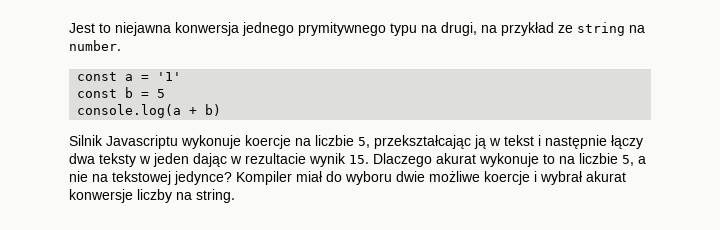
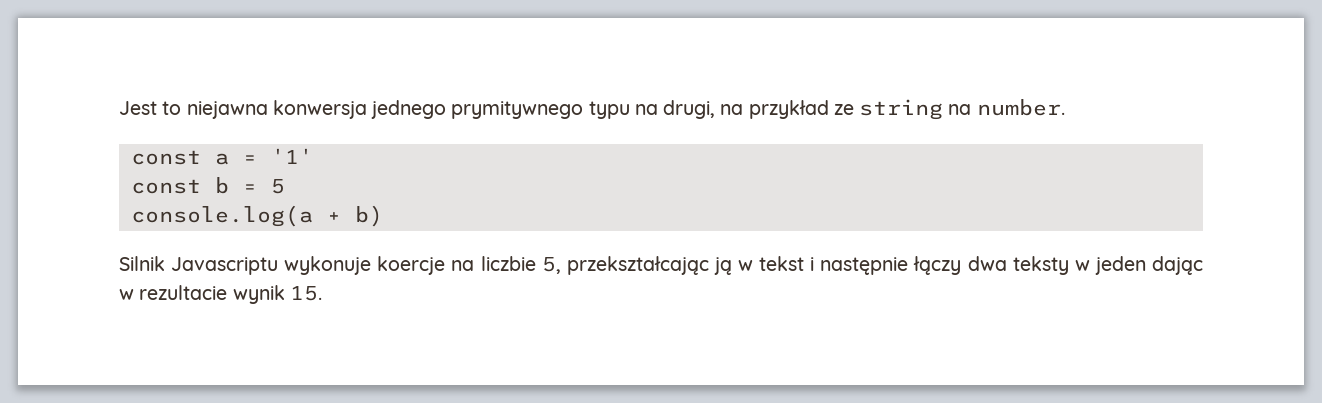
[373,153,646,167] [69,171,626,185] [69,189,235,203] Dlaczego akurat wykonuje to na liczbie 5, a nie na tekstowej jedynce? Kompiler miał do wyboru dwie możliwe koercje i wybrał akurat konwersje liczby na string. -> (322, 293) none

